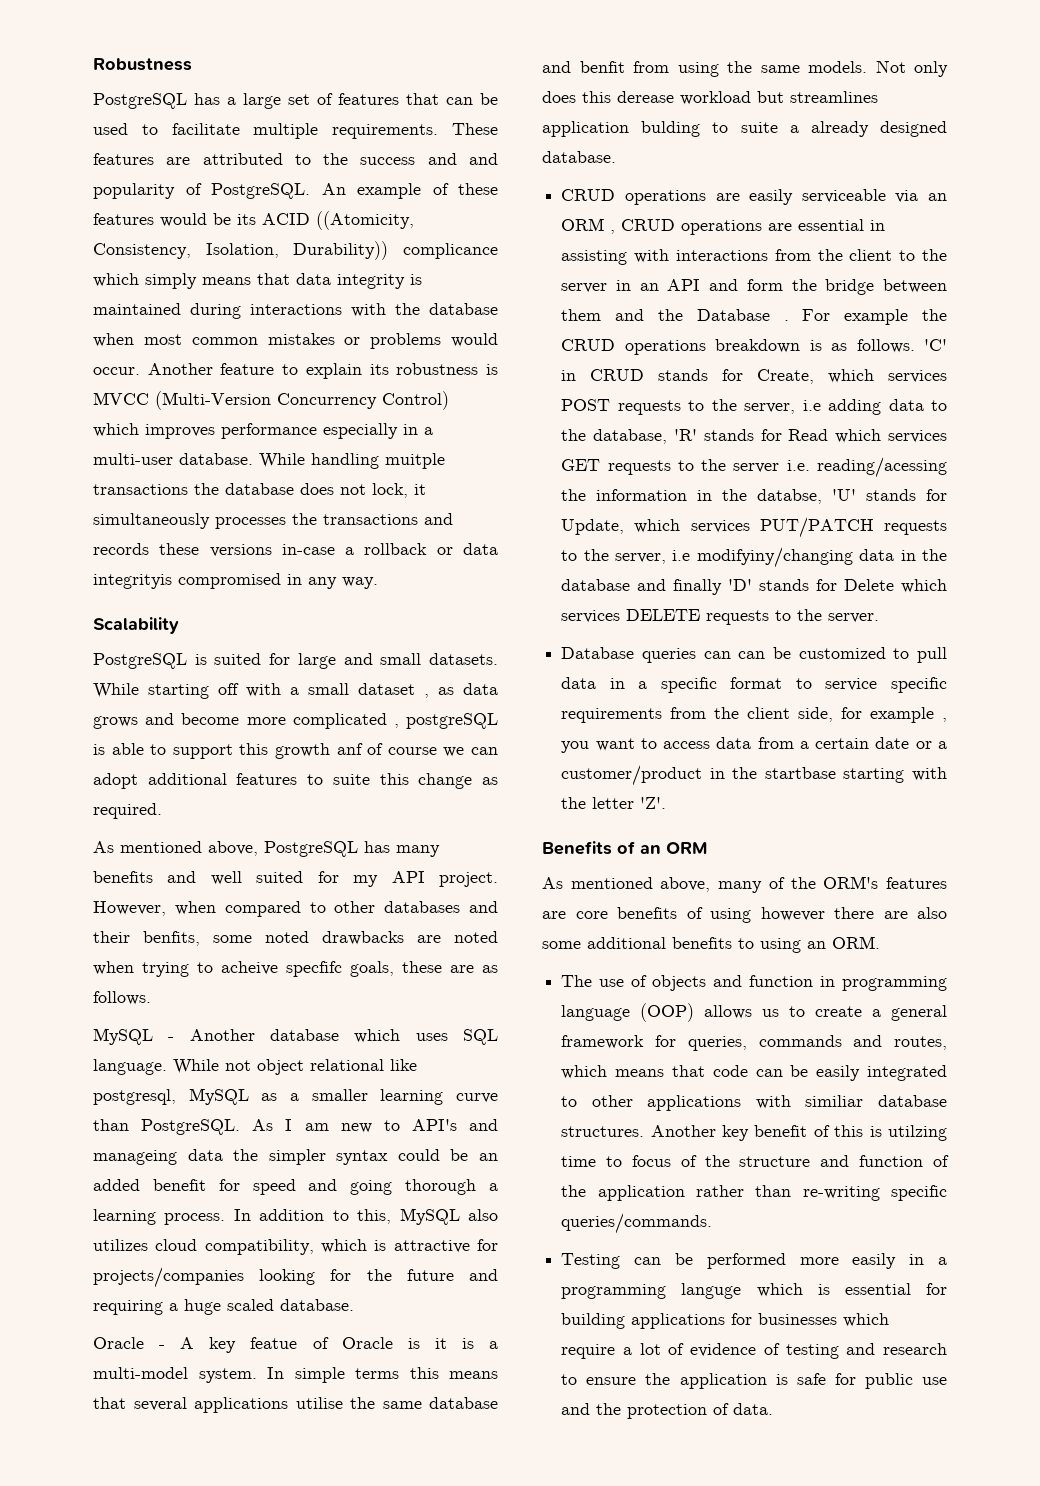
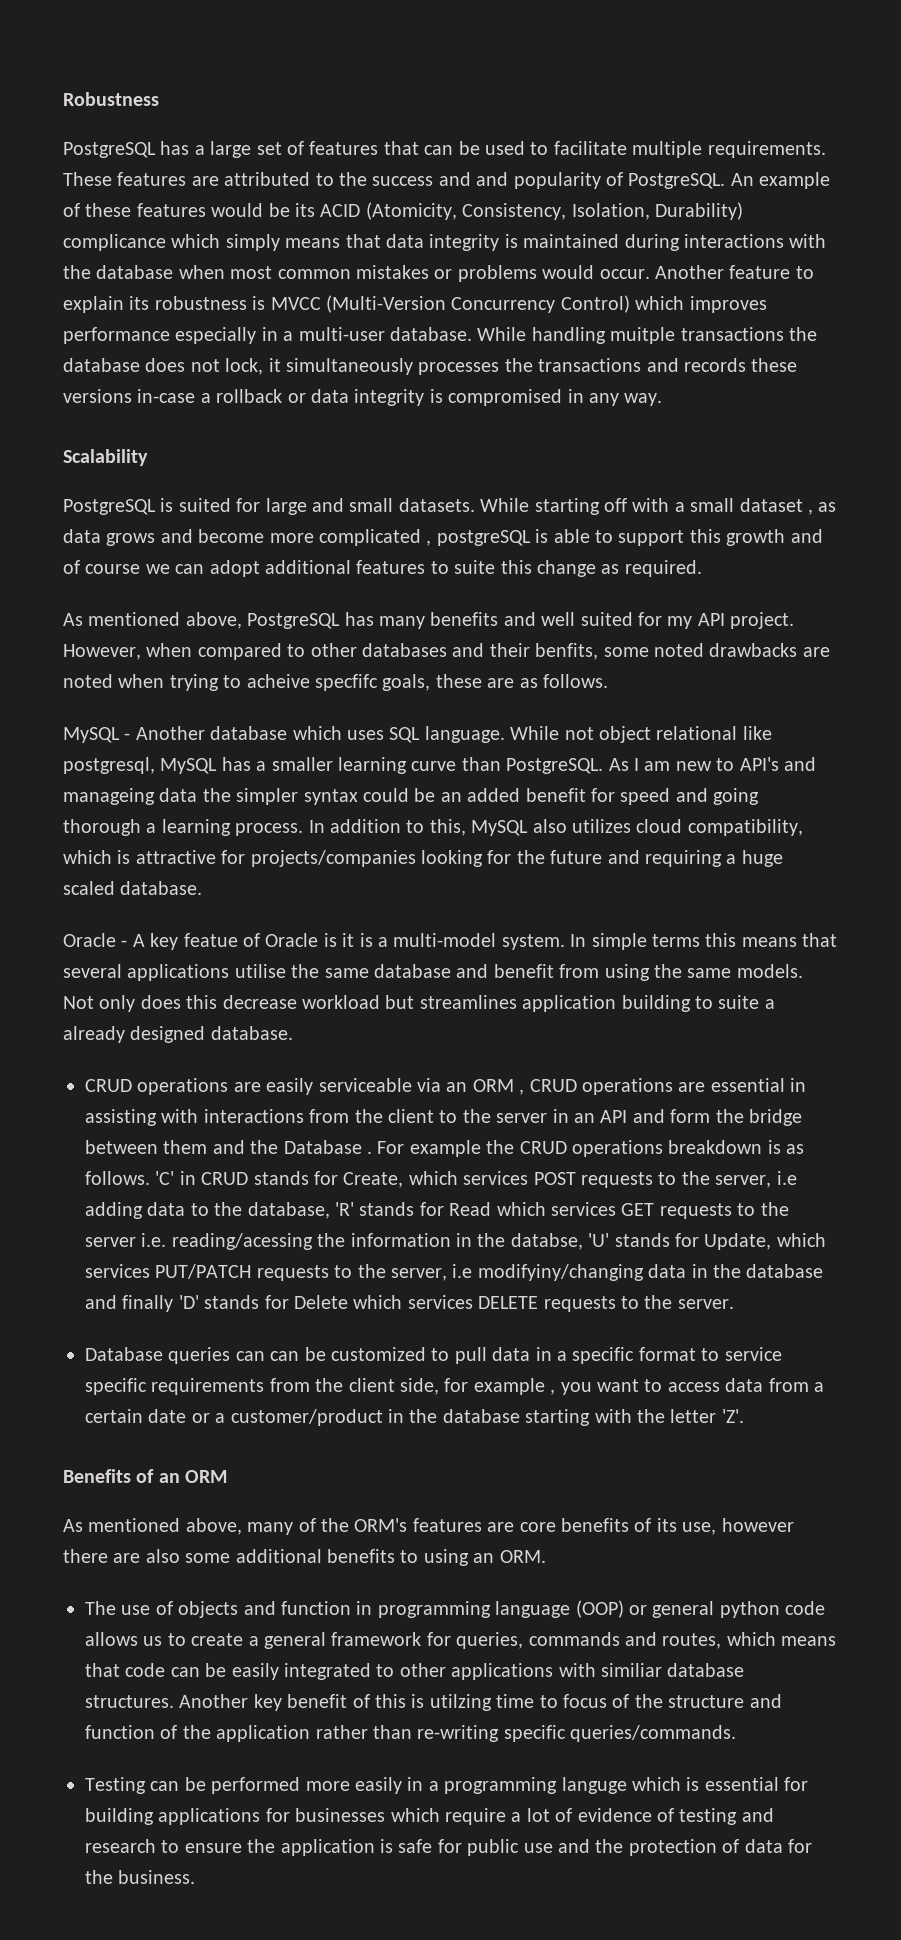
[316,211,414,230] ((Atomicity, -> [365,202,457,220] (Atomicity,
[293,241,389,260] Durability)) -> [654,202,743,220] Durability)
[93,574,172,589] integrityis -> [354,389,443,406] integrity is
[336,743,363,755] anf -> [790,529,823,543] and
[261,1093,278,1101] as -> [221,757,251,771] has
[579,61,625,73] benfit -> [493,964,554,978] benefit
[617,91,674,103] derease -> [222,995,297,1009] decrease
[641,121,701,137] bulding -> [621,995,691,1012] building
[764,767,836,779] startbase -> [442,1409,520,1423] database
[710,908,751,923] using -> [656,1518,717,1535] its use,
(695, 1012) none -> [628,1601,826,1618] or general python code
[733,1403,774,1415] data. -> [744,1839,812,1853] [85,1870,196,1884] data for the business.

